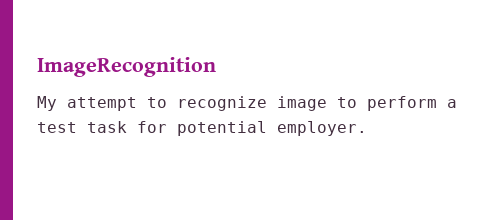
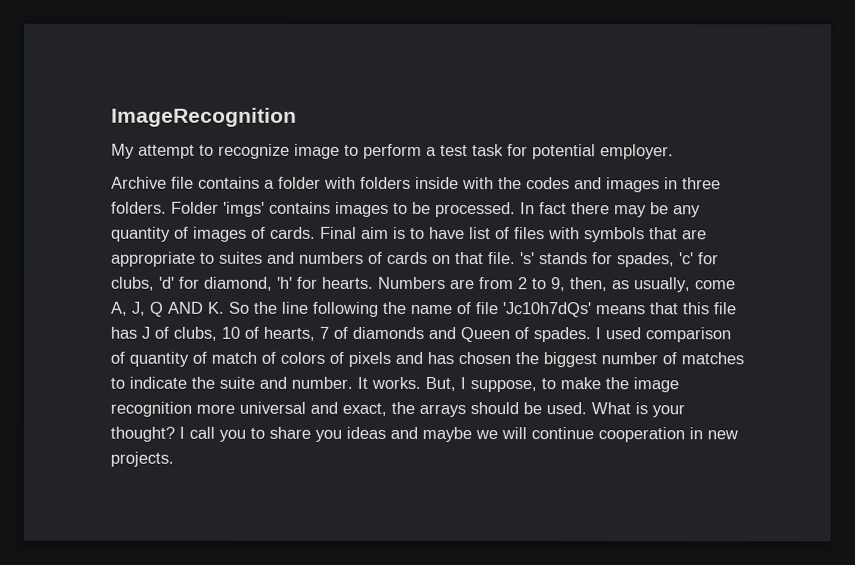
(367, 128) none -> [111,176,721,193] [111,201,701,218] [111,226,707,243] [111,251,719,268] [110,276,736,293] [110,301,736,318] [110,326,731,343] [110,351,744,368] [110,376,679,393] [110,401,685,418] [110,426,738,443] [110,451,174,467] // Archive file contains a folder with folders inside with the codes and images in three folders. Folder 'imgs' contains images to be processed. In fact there may be any quantity of images of cards. Final aim is to have list of files with symbols that are appropriate to suites and numbers of cards on that file. 's' stands for spades, 'c' for clubs, 'd' for diamond, 'h' for hearts. Numbers are from 2 to 9, then, as usually, come A, J, Q AND K. So the line following the name of file 'Jc10h7dQs' means that this file has J of clubs, 10 of hearts, 7 of diamonds and Queen of spades. I used comparison of quantity of match of colors of pixels and has chosen the biggest number of matches to indicate the suite and number. It works. But, I suppose, to make the image recognition more universal and exact, the arrays should be used. What is your thought? I call you to share you ideas and maybe we will continue cooperation in new projects.

